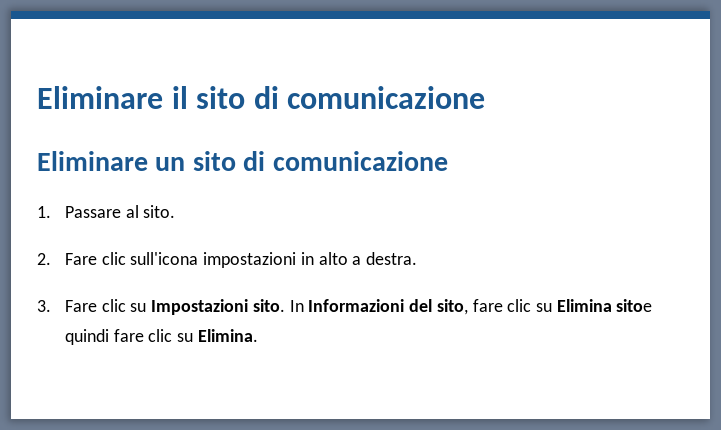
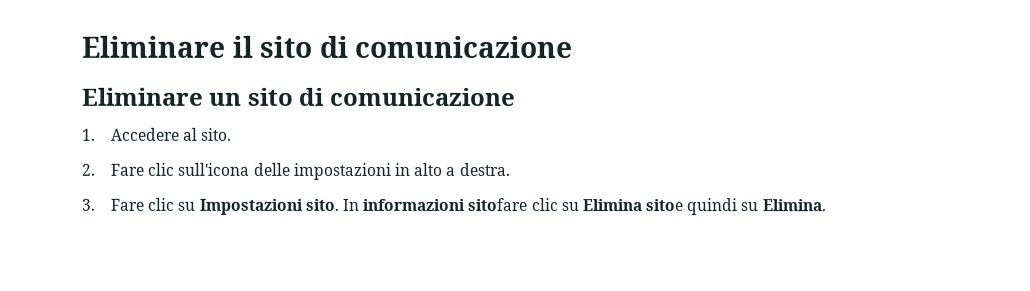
[64,206,121,218] Passare -> [111,127,181,141] Accedere
(199, 258) none -> [252,162,290,176] delle
[308,299,503,315] Informazioni del sito, fare -> [362,197,528,212] informazioni sitofare
[113,329,173,342] fare clic -> (738, 207) none

